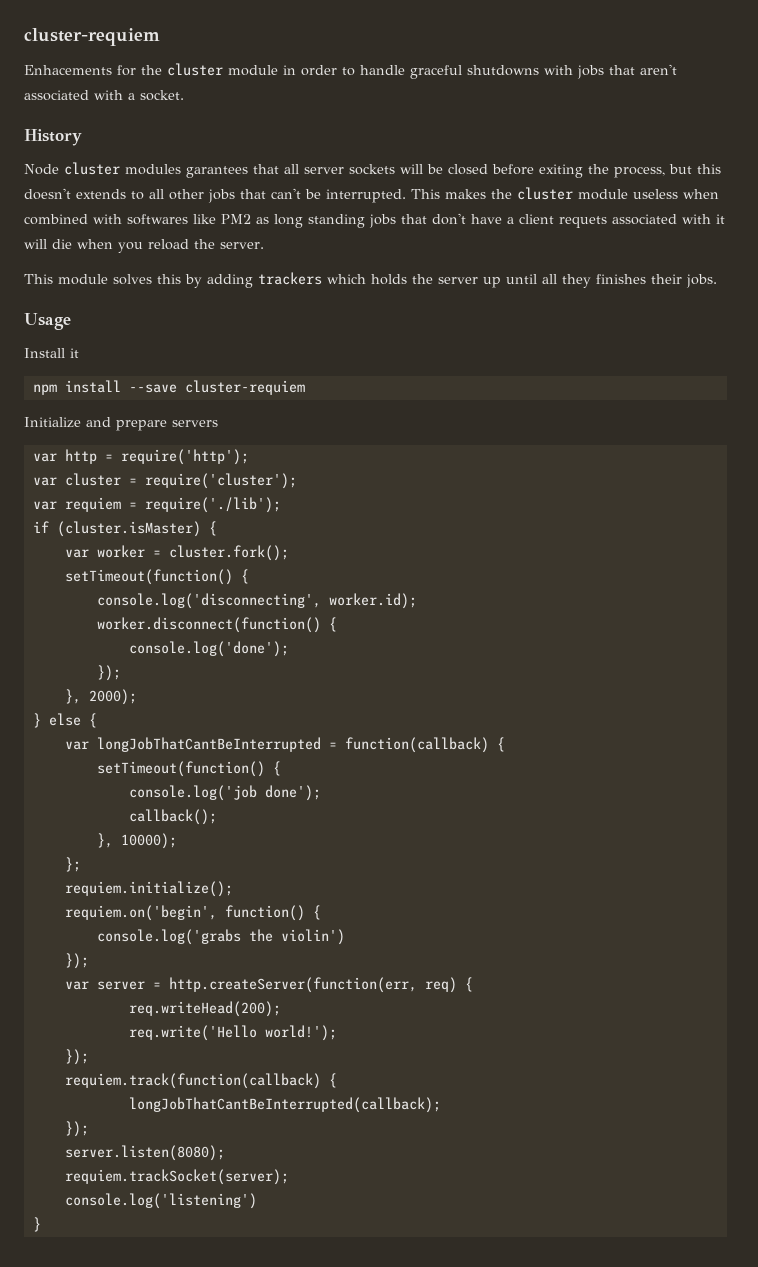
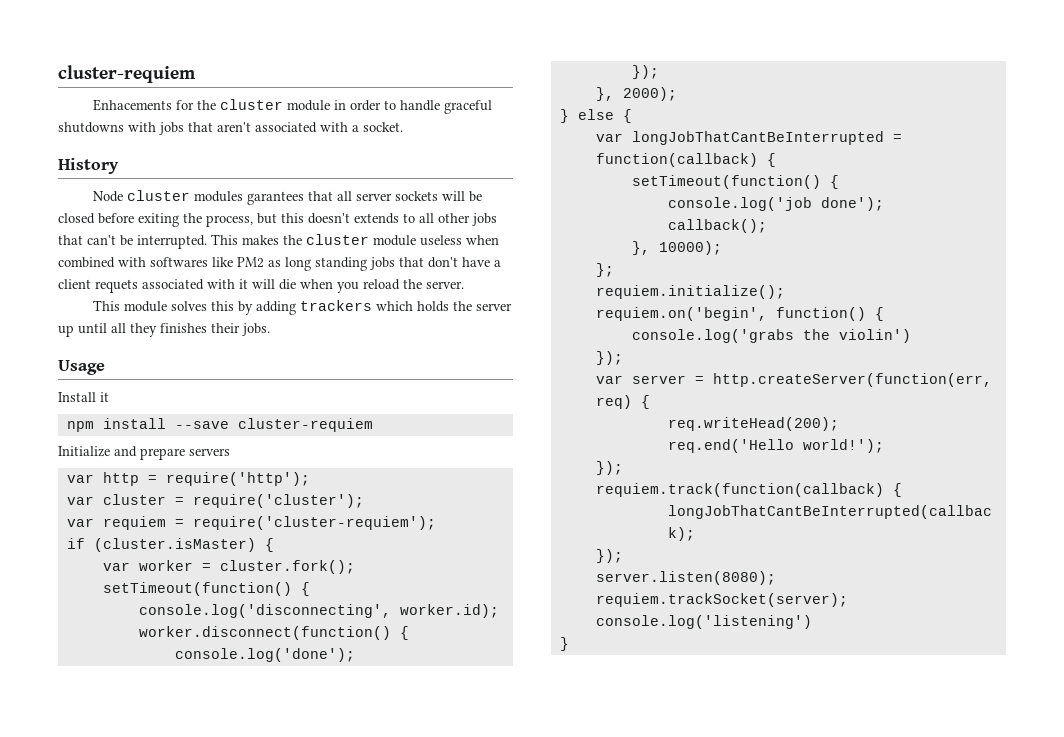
[144,497,281,513] require('./lib'); -> [192,516,436,530] require('cluster-requiem');
[128,1025,257,1041] req.write('Hello -> [667,439,794,453] req.end('Hello

